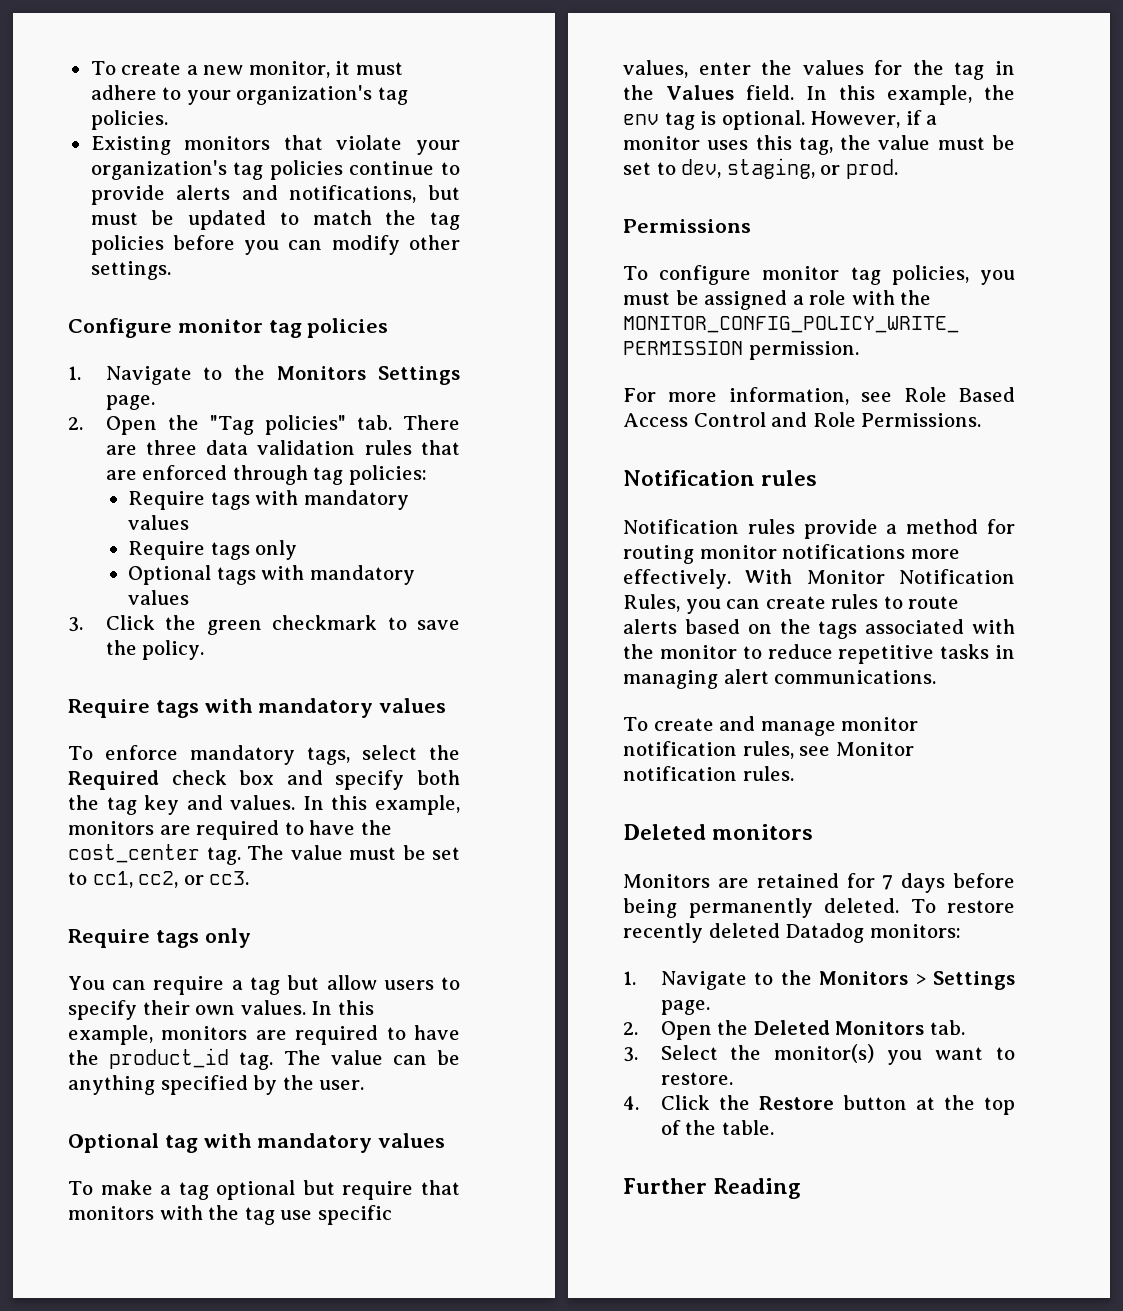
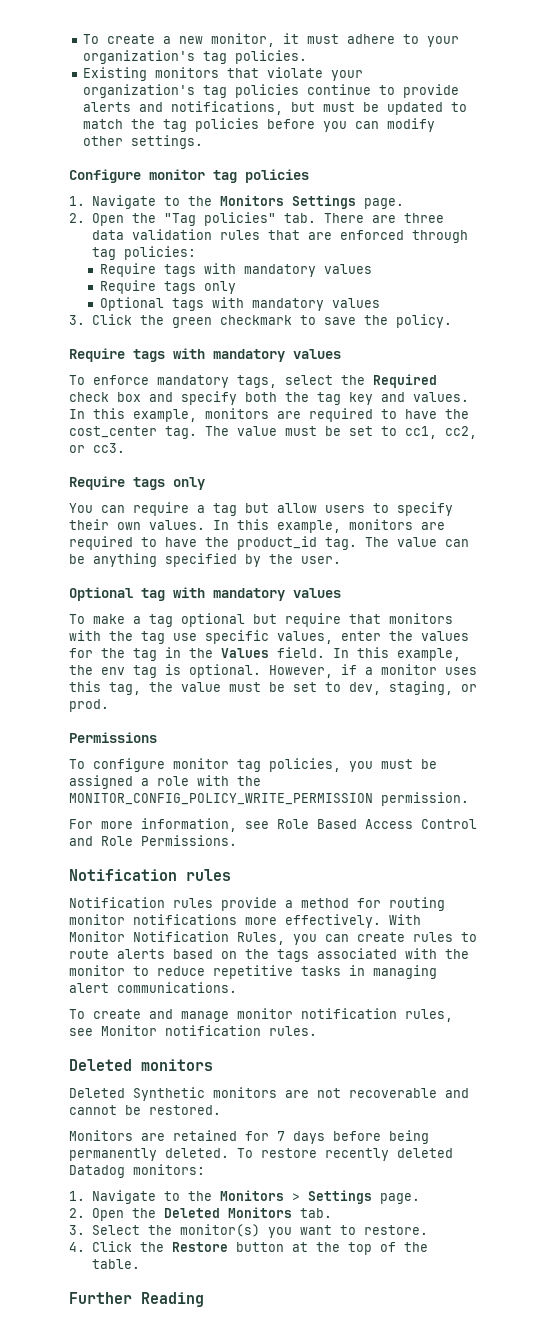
(814, 832) none -> [69,1087,469,1101] [69,1105,221,1115] // Deleted Synthetic monitors are not recoverable and cannot be restored.

